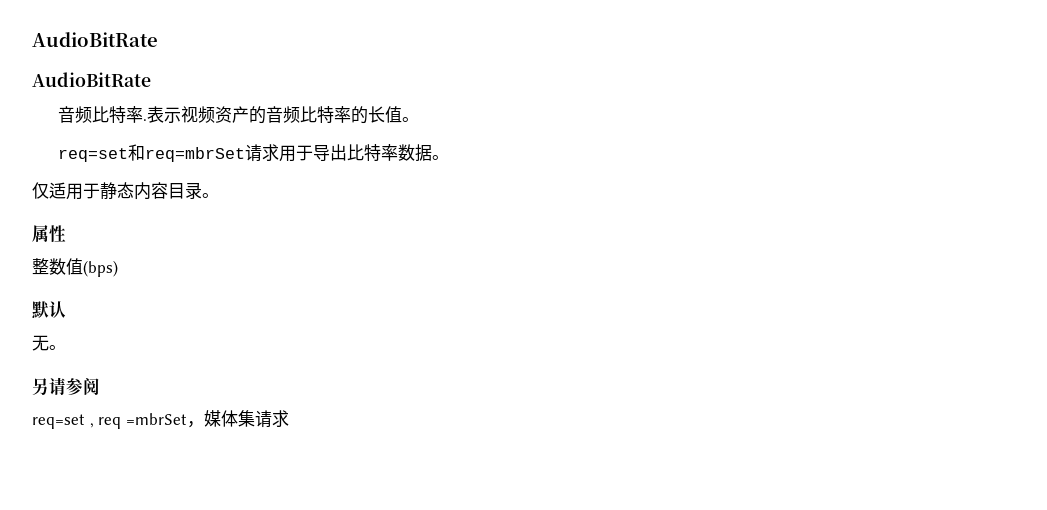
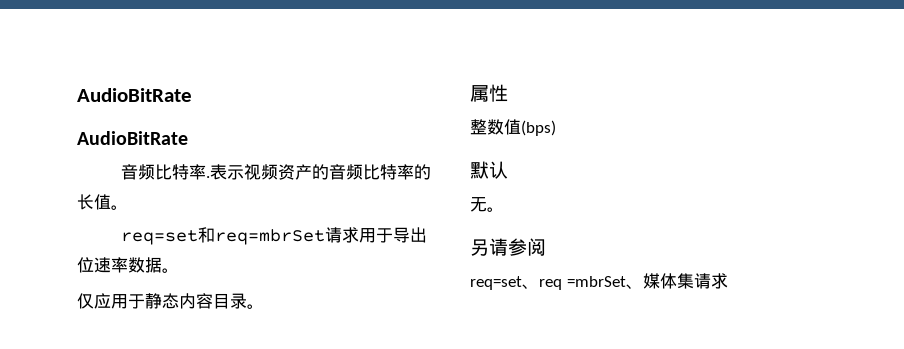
[347,144,382,161] 比特 -> [77,257,111,273] 位速
[49,182,66,199] 适 -> [94,293,111,309] 应
[89,423,94,428] , -> [522,284,539,289] 、
[186,421,204,428] ， -> [625,284,643,289] 、

